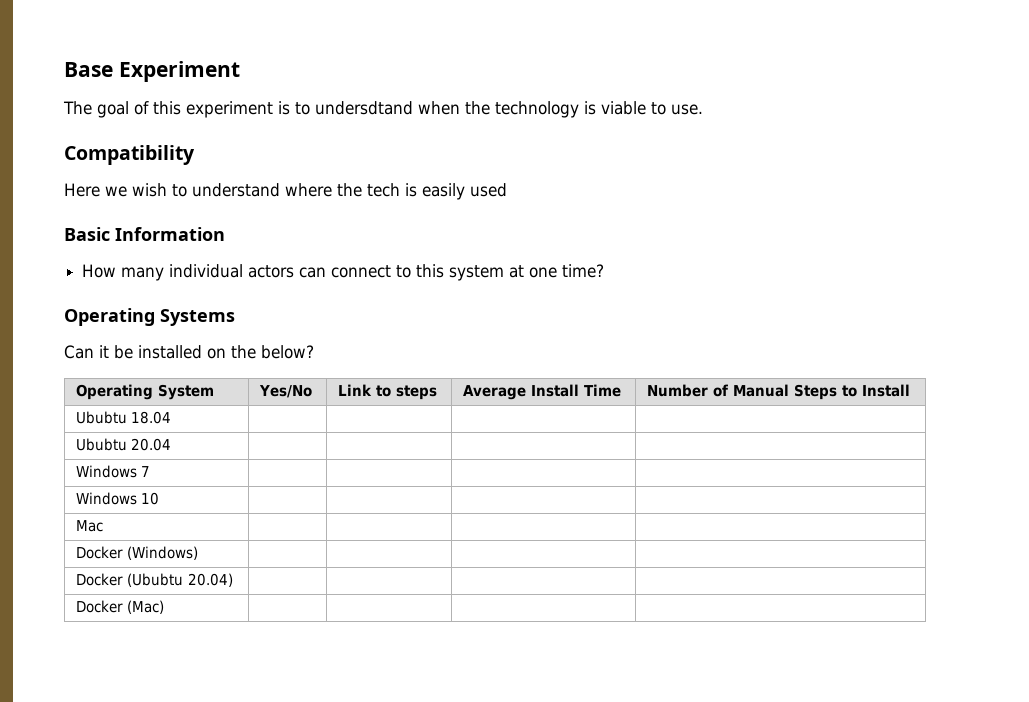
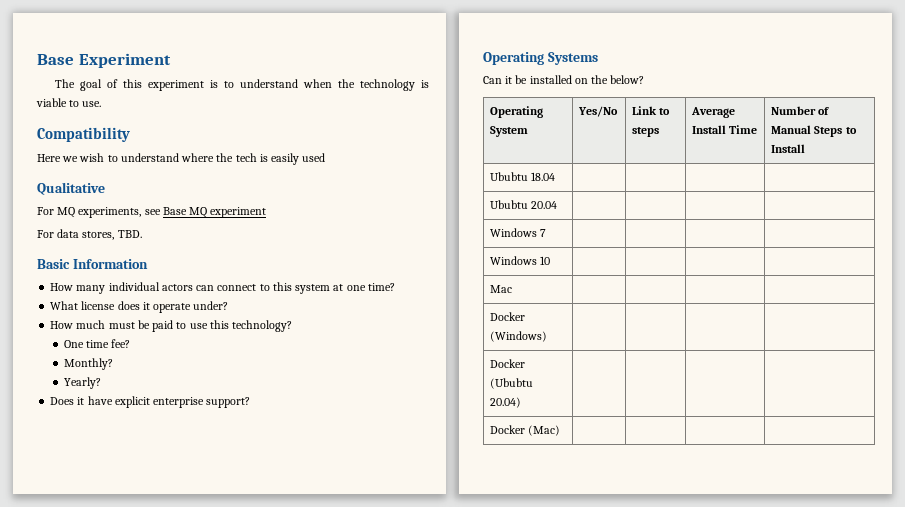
[315,101,413,115] undersdtand -> [240,79,299,88] understand
(507, 190) none -> [37,182,105,195] [37,207,267,218] [37,229,142,240] // Qualitative // For MQ experiments, see Base MQ experiment // For data stores, TBD.
(605, 271) none -> [50,301,229,313] [50,320,293,332] [63,339,130,348] [63,358,113,370] [63,377,101,389] [50,396,251,408] // What license does it operate under? // How much must be paid to use this technology? // One time fee? // Monthly? // Yearly? // Does it have explicit enterprise support?

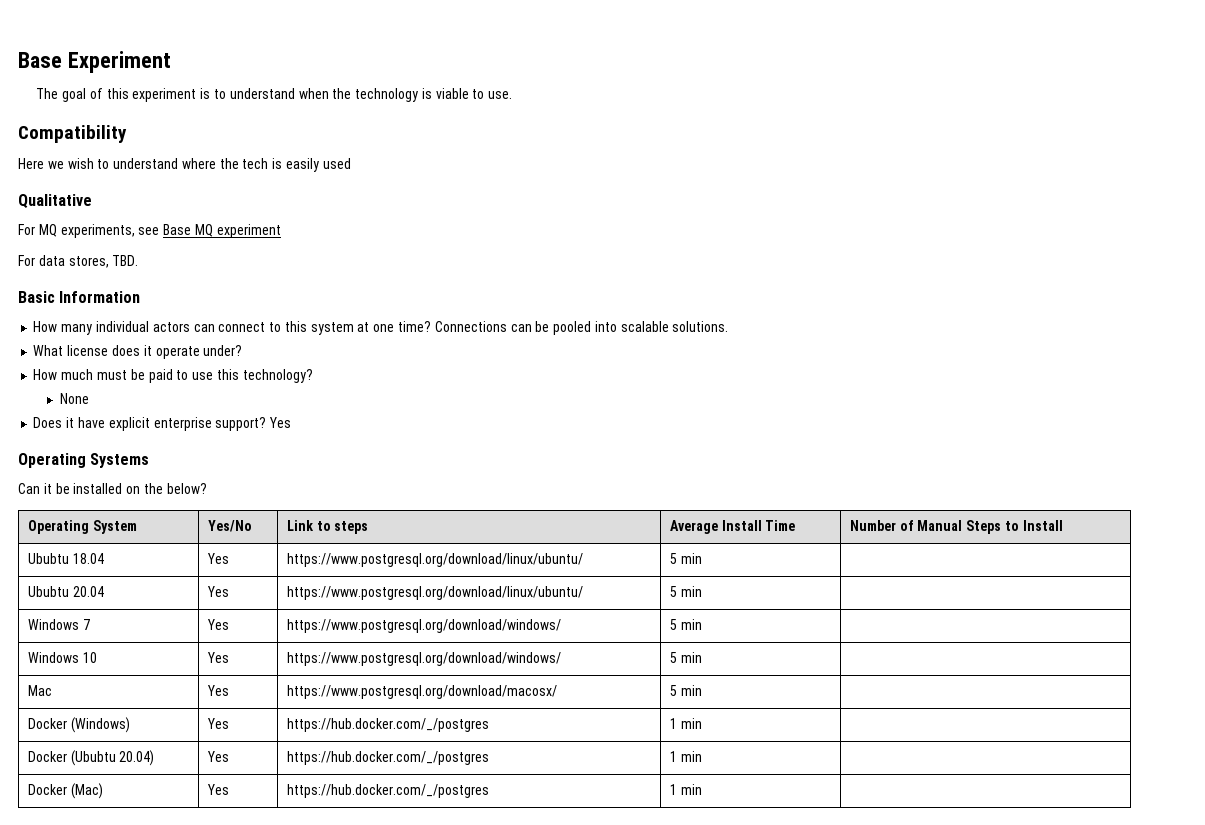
(395, 287) none -> [434,321,729,335] Connections can be pooled into scalable solutions.
[63,339,130,348] [63,358,113,370] [63,377,101,389] // One time fee? // Monthly? // Yearly? -> [60,393,90,404] // None
(251, 402) none -> [269,417,292,428] Yes
[490,200,558,209] [490,228,547,237] [490,256,551,265] [490,285,513,293] [490,312,526,321] [490,331,548,342] [490,359,526,368] [490,378,534,389] [490,397,522,408] [490,425,561,436] | | | // Ububtu 20.04 | | | | // Windows 7 | | | | // Windows 10 | | | | // Mac | | | | // Docker (Windows) | | | | // Docker (Ububtu 20.04) | | | | // Docker (Mac) | | | -> [206,553,229,564] [286,553,583,567] [669,553,702,564] [27,586,104,597] [206,586,229,597] [286,586,583,600] [669,586,702,597] [27,619,90,630] [206,619,229,630] [286,619,561,633] [669,619,702,630] [27,652,97,663] [206,652,229,663] [286,652,561,666] [669,652,702,663] [27,685,52,696] [206,685,229,696] [286,685,557,699] [669,685,702,696] [27,717,130,733] [206,718,229,729] [286,718,489,732] [669,718,702,729] [27,750,155,766] [206,751,229,762] [286,751,489,765] [669,751,702,762] [27,783,103,799] [206,784,229,795] [286,784,489,798] [669,784,702,795] Yes | https://www.postgresql.org/download/linux/ubuntu/ | 5 min | // Ububtu 20.04 | Yes | https://www.postgresql.org/download/linux/ubuntu/ | 5 min | // Windows 7 | Yes | https://www.postgresql.org/download/windows/ | 5 min | // Windows 10 | Yes | https://www.postgresql.org/download/windows/ | 5 min | // Mac | Yes | https://www.postgresql.org/download/macosx/ | 5 min | // Docker (Windows) | Yes | https://hub.docker.com/_/postgres | 1 min | // Docker (Ububtu 20.04) | Yes | https://hub.docker.com/_/postgres | 1 min | // Docker (Mac) | Yes | https://hub.docker.com/_/postgres | 1 min

